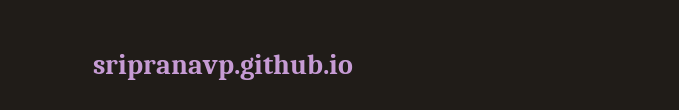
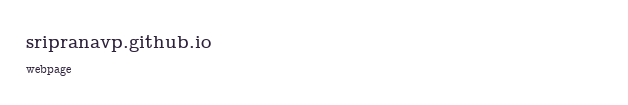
(353, 67) none -> [26,65,71,76] // webpage

